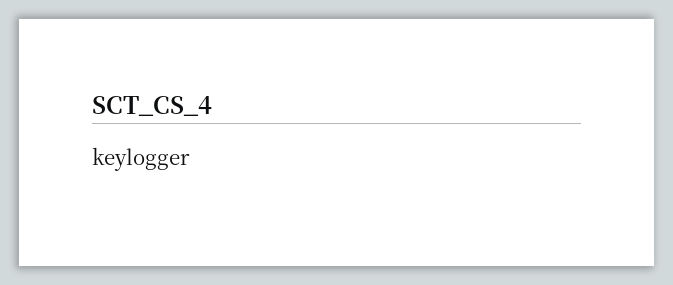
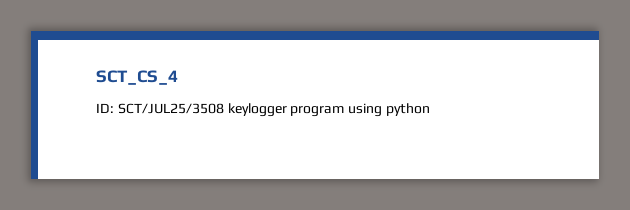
[92,147,190,171] keylogger -> [96,103,430,117] ID: SCT/JUL25/3508 keylogger program using python

